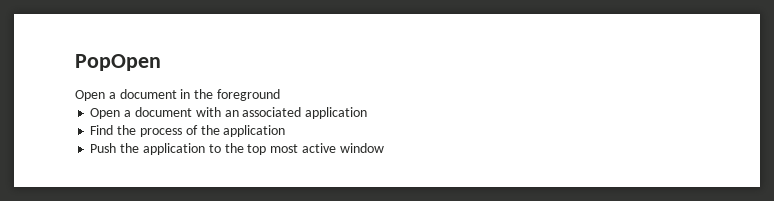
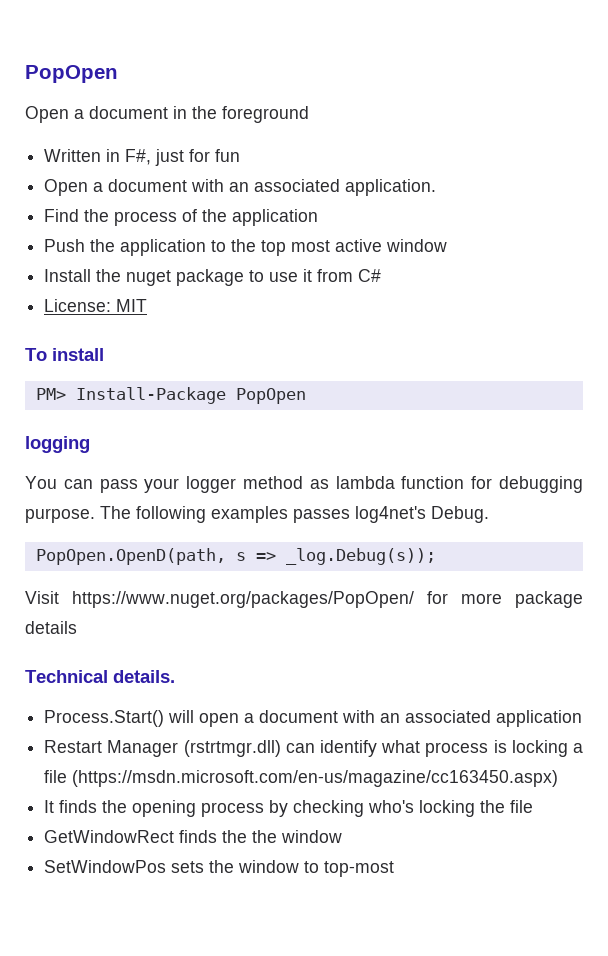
(280, 95) none -> [44,149,241,166] // Written in F#, just for fun
[305,107,368,119] application -> [345,179,437,196] application.
(384, 148) none -> [44,269,382,286] [44,299,148,312] [25,348,104,361] [35,387,306,404] [25,436,90,453] [25,476,583,493] [25,506,489,523] [35,548,436,565] [25,591,583,608] [25,621,77,634] [25,670,175,683] [44,710,583,727] [44,740,584,757] [44,770,559,787] [44,800,534,817] [44,830,343,843] [44,860,395,877] // Install the nuget package to use it from C# // License: MIT // To install // PM> Install-Package PopOpen // logging // You can pass your logger method as lambda function for debugging purpose. The following examples passes log4net's Debug. // PopOpen.OpenD(path, s => _log.Debug(s)); // Visit https://www.nuget.org/packages/PopOpen/ for more package details // Technical details. // Process.Start() will open a document with an associated application // Restart Manager (rstrtmgr.dll) can identify what process is locking a file (https://msdn.microsoft.com/en-us/magazine/cc163450.aspx) // It finds the opening process by checking who's locking the file // GetWindowRect finds the the window // SetWindowPos sets the window to top-most

